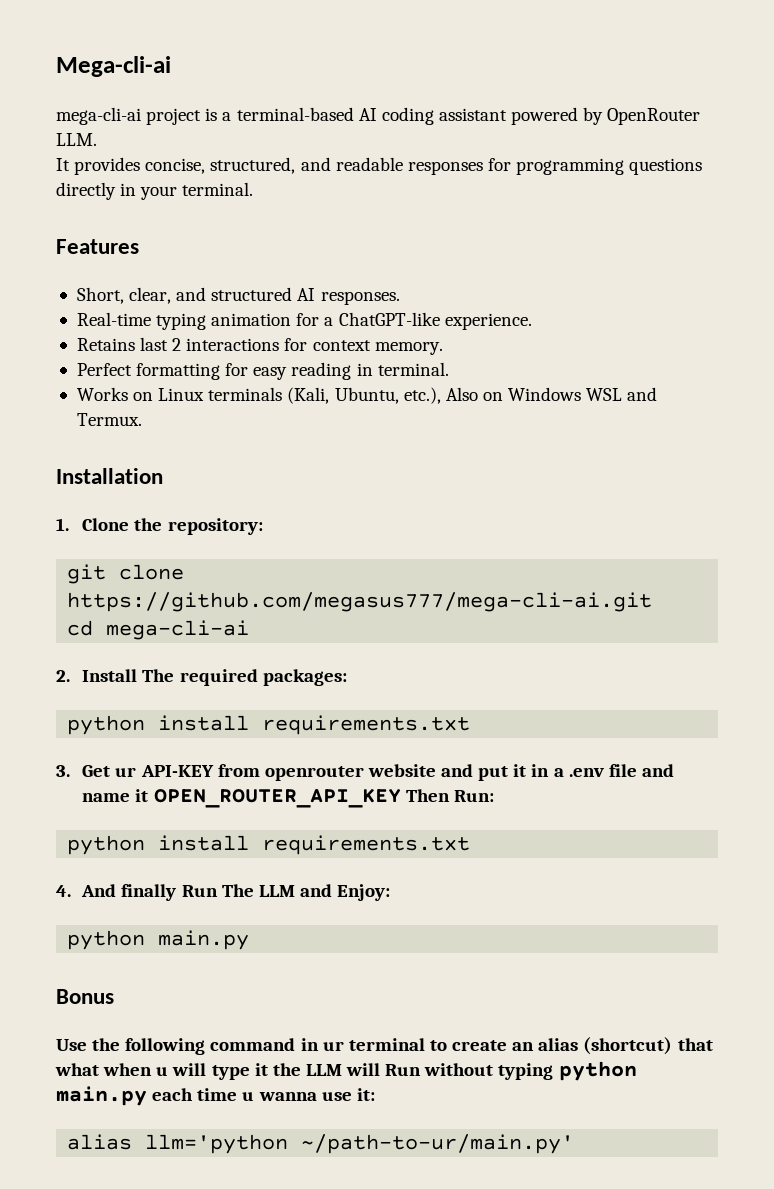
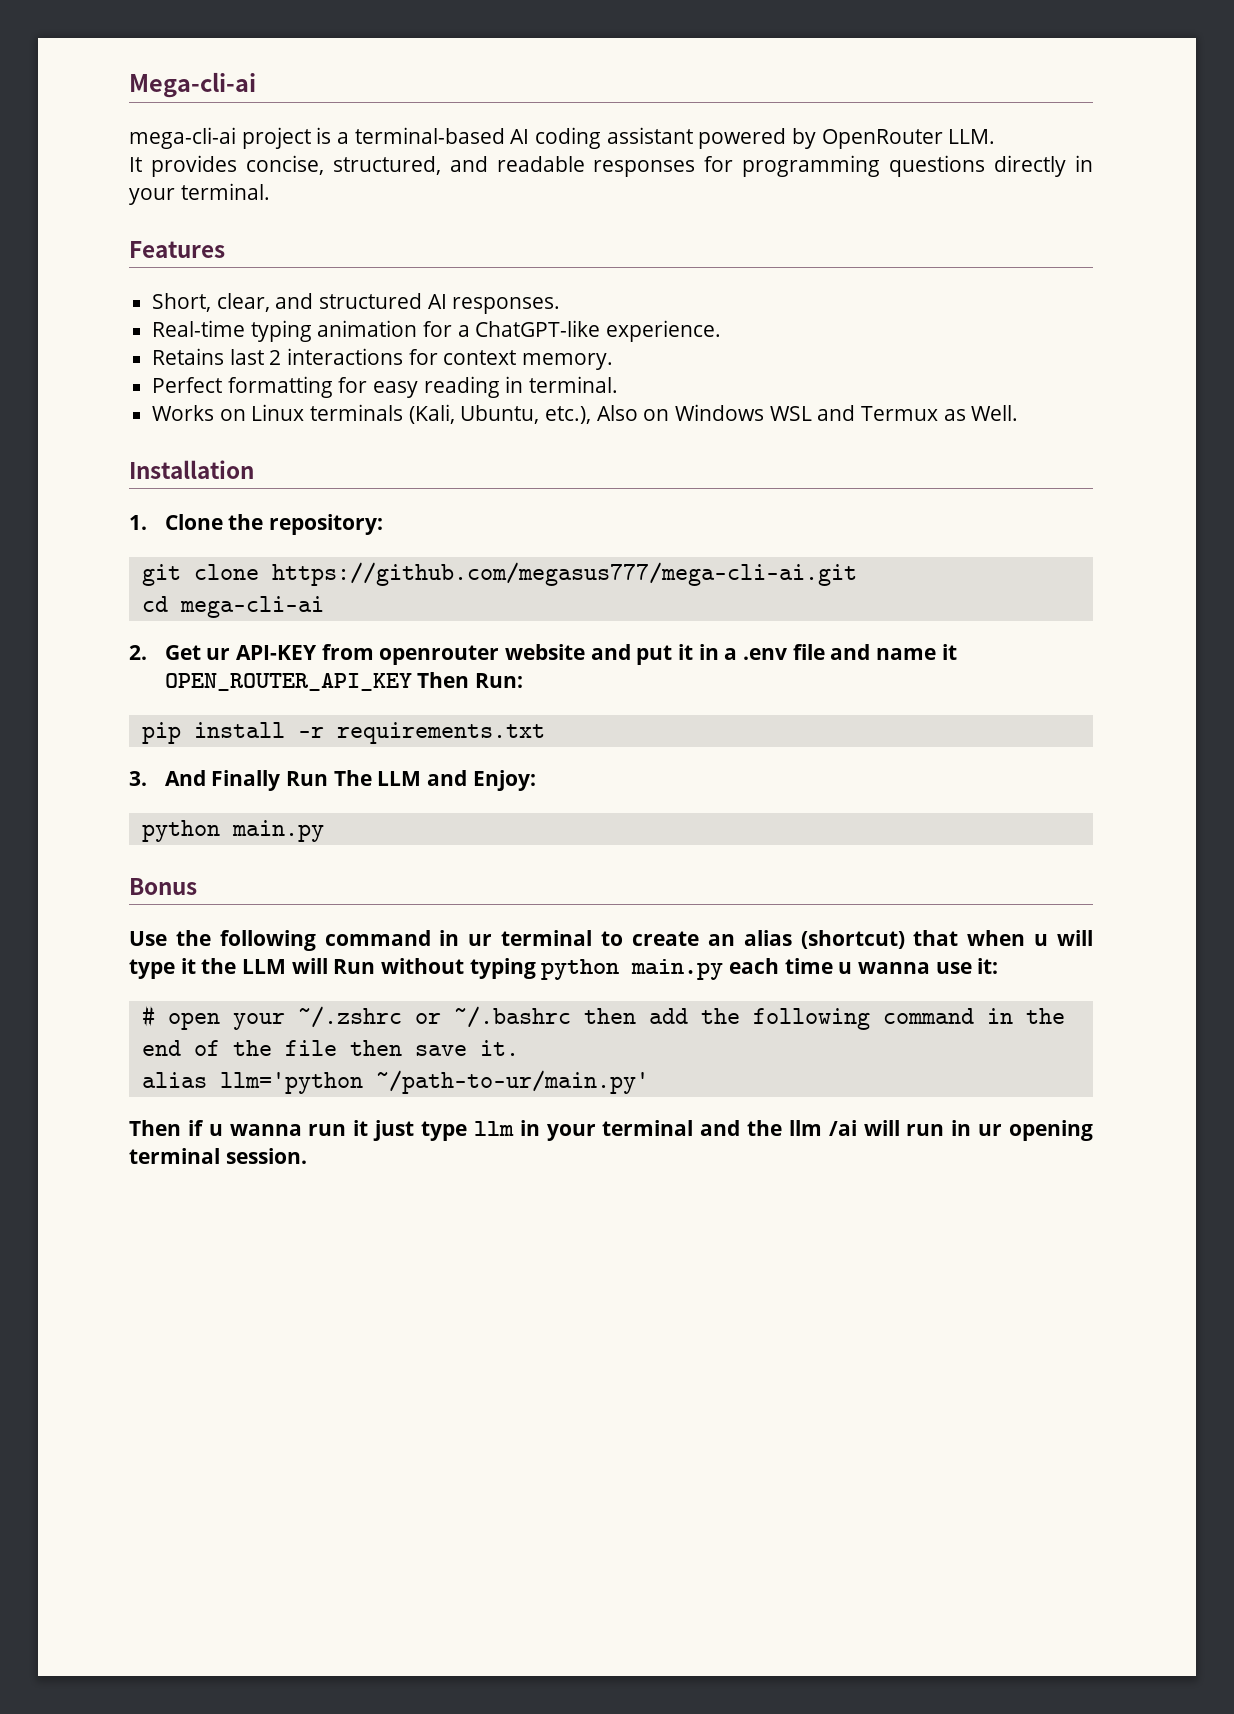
[76,413,142,426] Termux. -> [861,405,1019,421] Termux as Well.
[82,669,347,686] [67,715,471,735] [56,765,70,777] Install The required packages: // python install requirements.txt // 3. -> (147, 652) none
[67,835,471,855] [56,884,177,901] python install requirements.txt // 4. And finally -> [141,722,545,744] [129,770,281,791] pip install -r requirements.txt // 3. And Finally
[55,1063,99,1076] what -> (959, 938) none
[67,1134,575,1154] alias llm='python ~/path-to-ur/main.py' -> [141,1005,1065,1030] [141,1040,519,1056] [141,1070,649,1094] [129,1120,1094,1141] [129,1148,307,1164] # open your ~/.zshrc or ~/.bashrc then add the following command in the end of the file then save it. // alias llm='python ~/path-to-ur/main.py' // Then if u wanna run it just type llm in your terminal and the llm /ai will run in ur opening terminal session.

